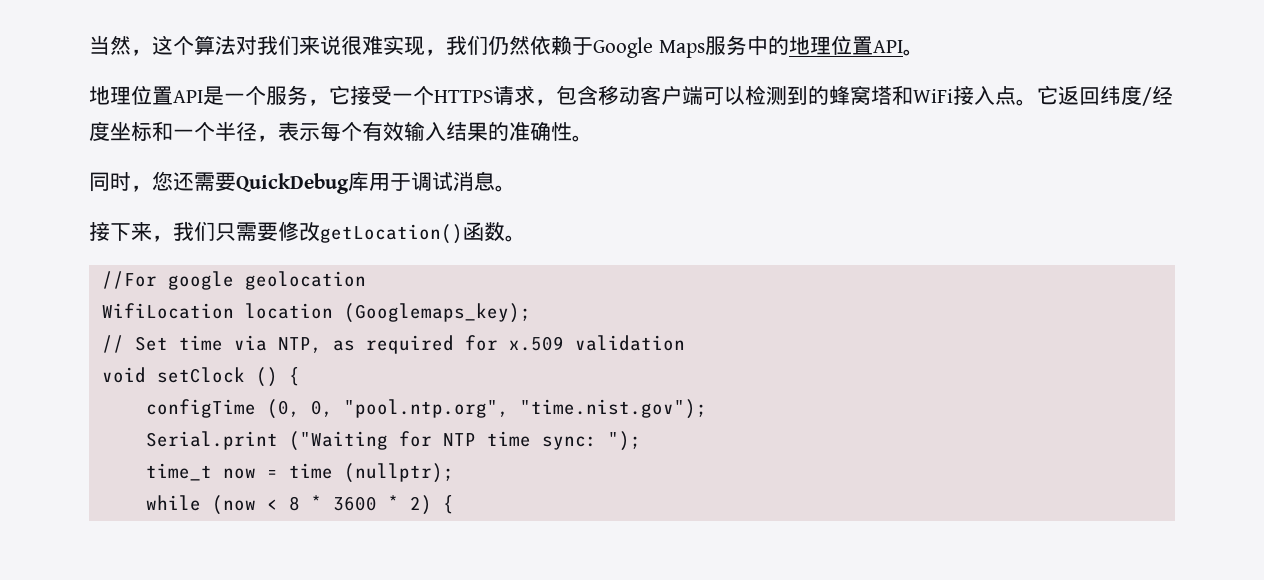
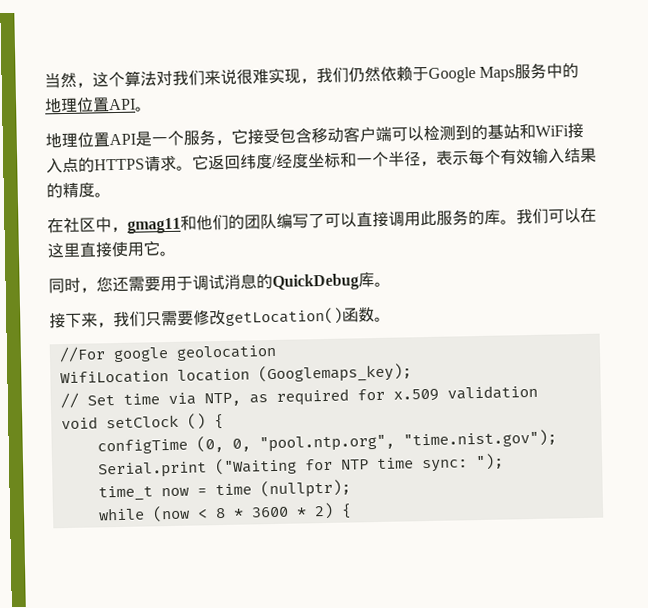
[392,85,556,106] 一个HTTPS请求， -> (280, 136) none
[829,85,892,105] 蜂窝塔 -> [487,124,520,140] 基站
(1016, 95) none -> [78,154,177,173] 的HTTPS请求
[509,121,572,141] 准确性 -> [62,182,111,199] [47,207,597,234] [47,240,161,259] 精度。 // 在社区中，gmag11和他们的团队编写了可以直接调用此服务的库。我们可以在这里直接使用它
[236,171,369,194] QuickDebug库 -> (161, 284) none
(495, 181) none -> [256,272,375,291] 的QuickDebug库

